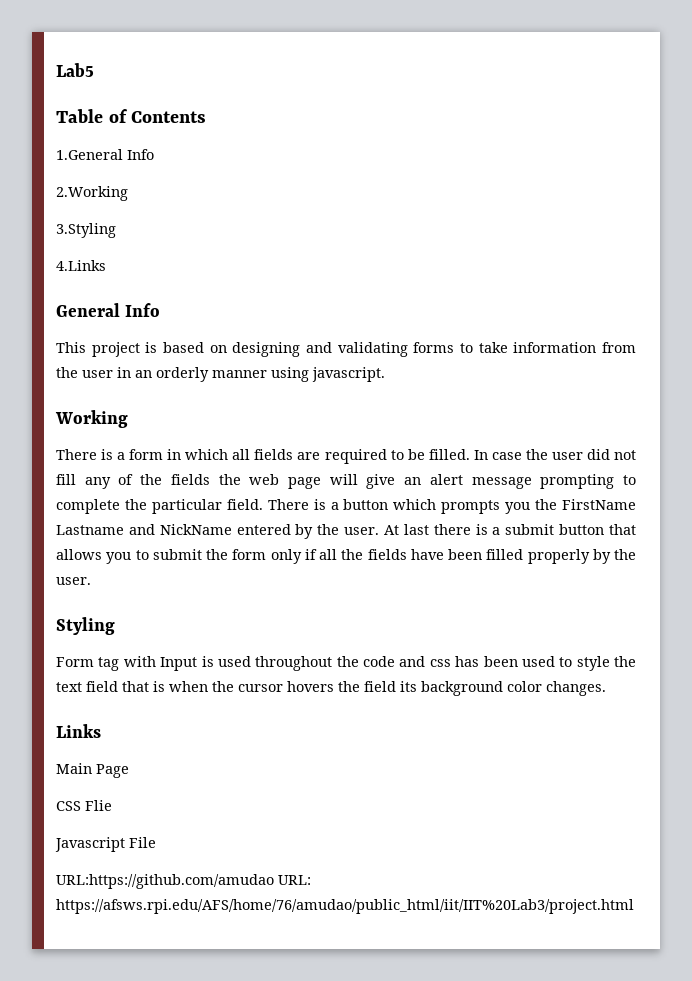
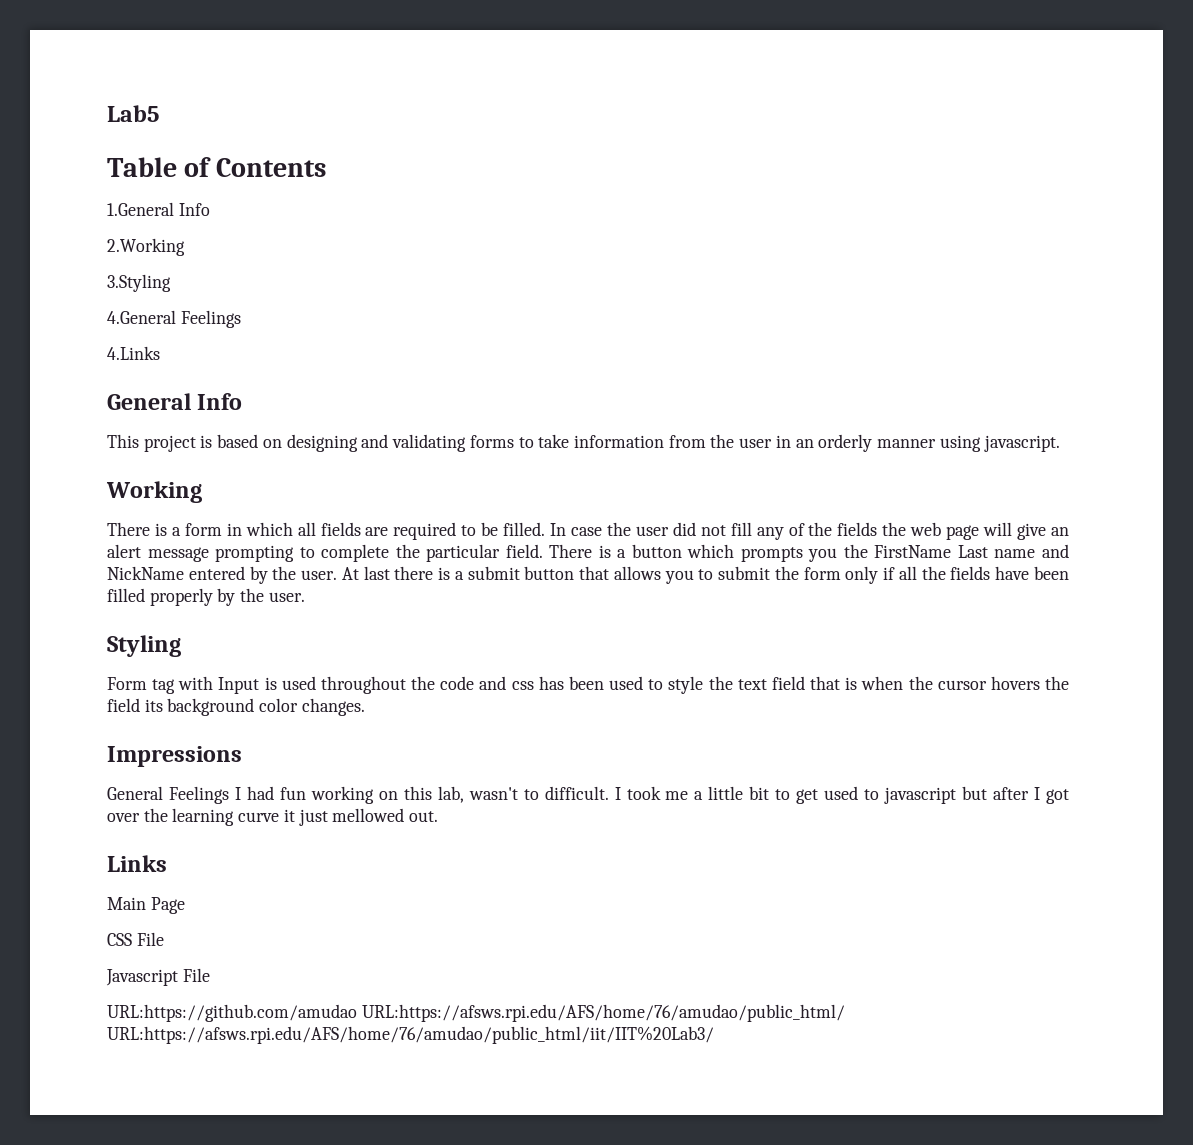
(116, 230) none -> [107,310,241,328] // 4.General Feelings
[56,525,124,535] Lastname -> [957,545,1036,558] Last name
(606, 688) none -> [107,746,242,767] [107,786,1069,804] [107,808,439,826] // Impressions // General Feelings I had fun working on this lab, wasn't to difficult. I took me a little bit to get used to javascript but after I got over the learning curve it just mellowed out.
[85,800,112,811] Flie -> [136,932,164,946] File
[278,875,311,885] [56,899,634,914] URL: https://afsws.rpi.edu/AFS/home/76/amudao/public_html/iit/IIT%20Lab3/project.html -> [361,1004,845,1022] [107,1026,714,1044] URL:https://afsws.rpi.edu/AFS/home/76/amudao/public_html/ URL:https://afsws.rpi.edu/AFS/home/76/amudao/public_html/iit/IIT%20Lab3/

